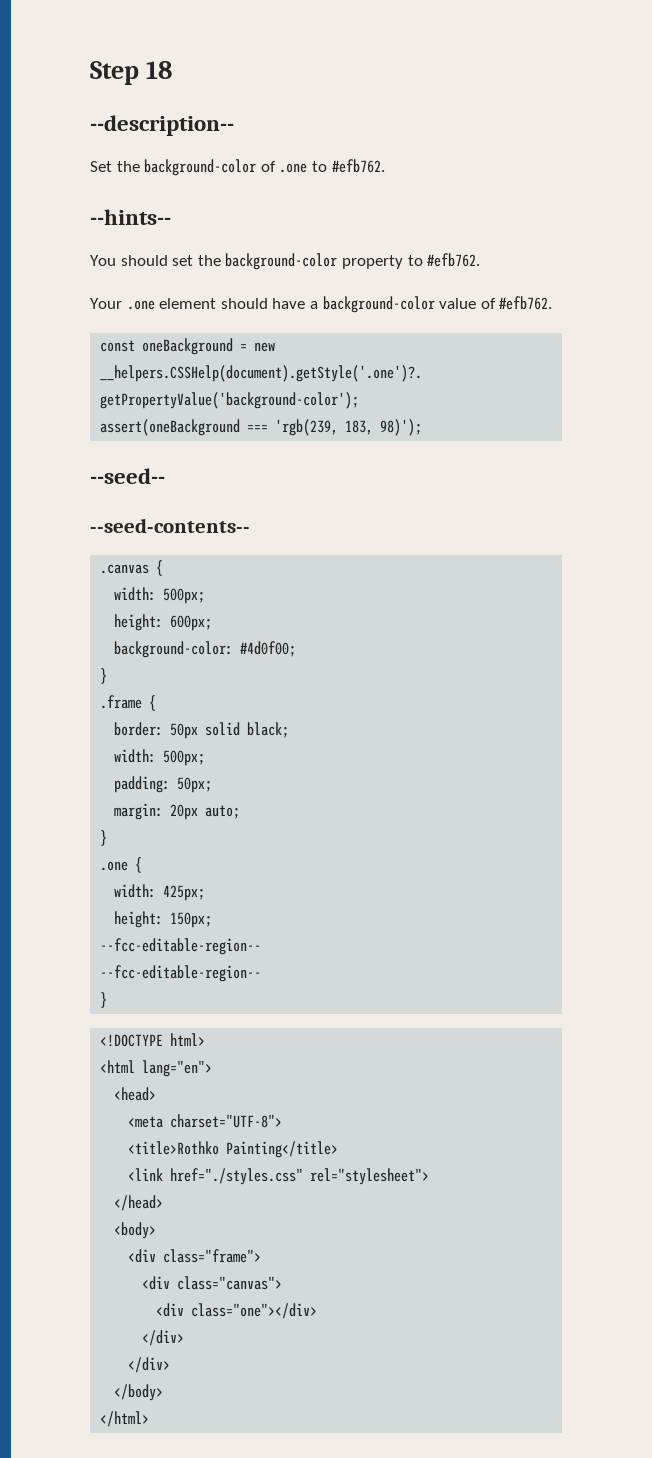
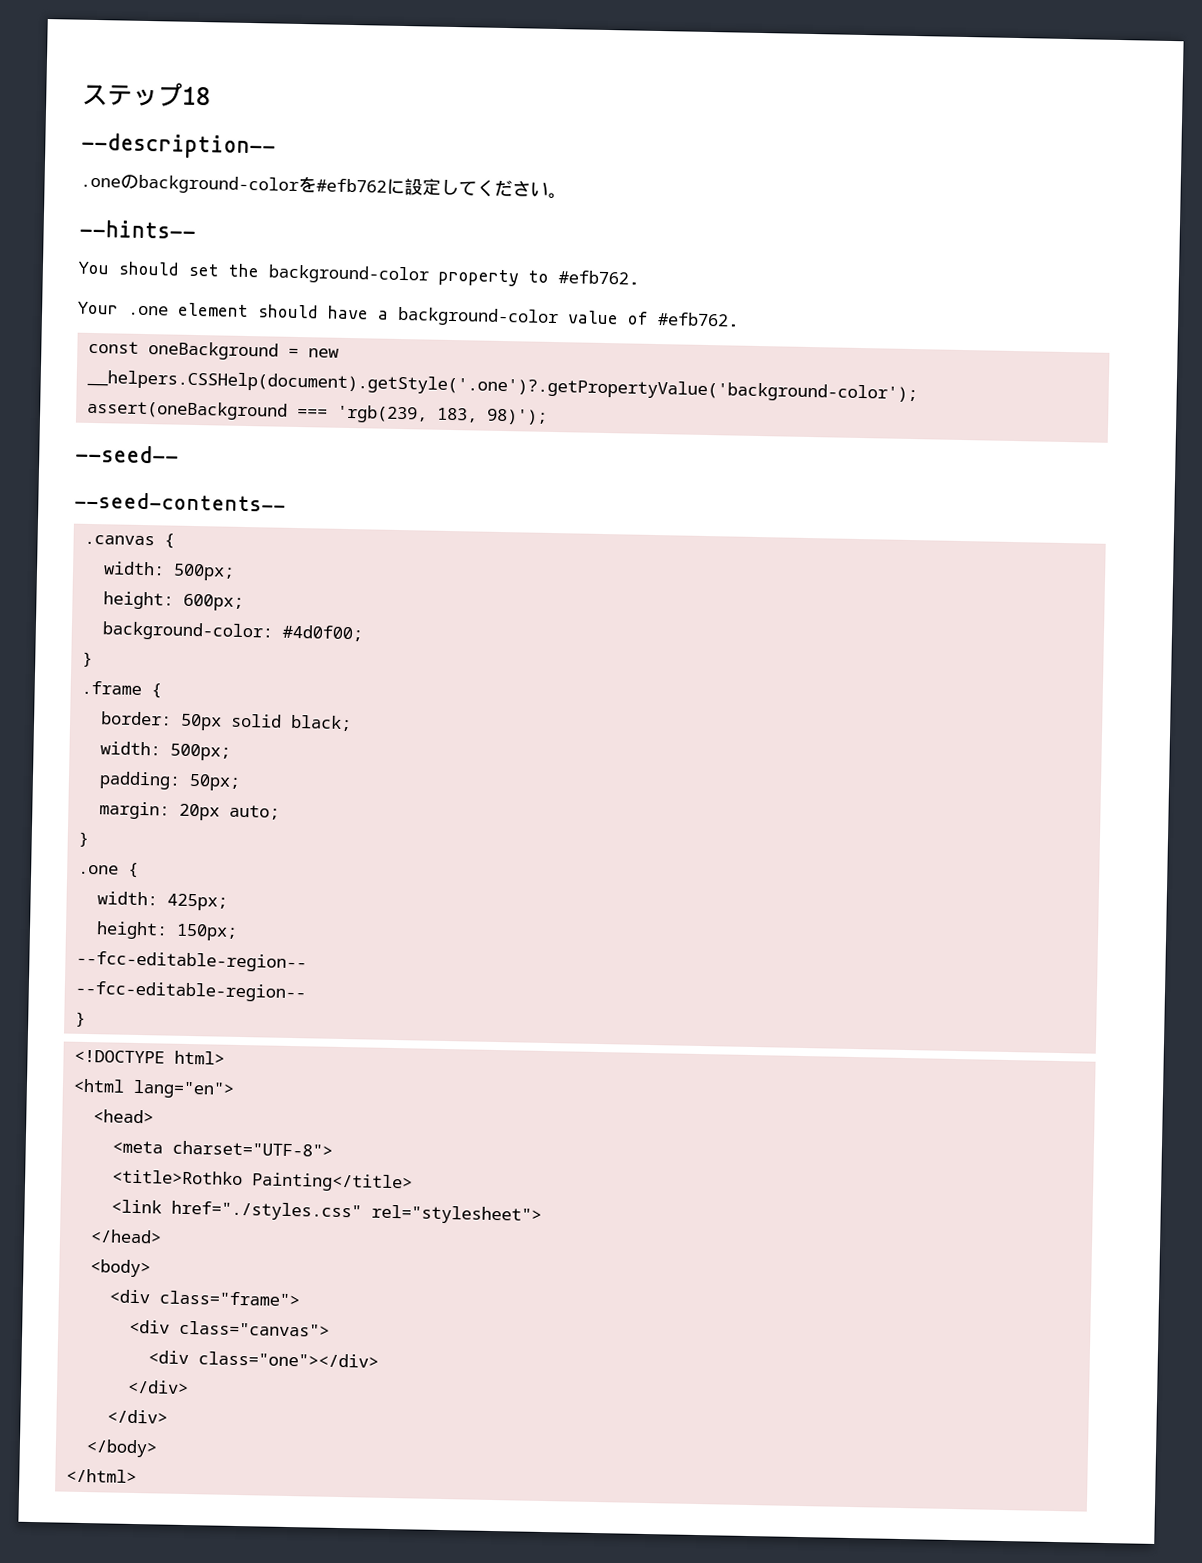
[90,61,139,85] Step -> [82,82,183,107] ステップ
[90,159,385,176] Set the background-color of .one to #efb762. -> [80,174,567,200] .oneのbackground-colorを#efb762に設定してください。

